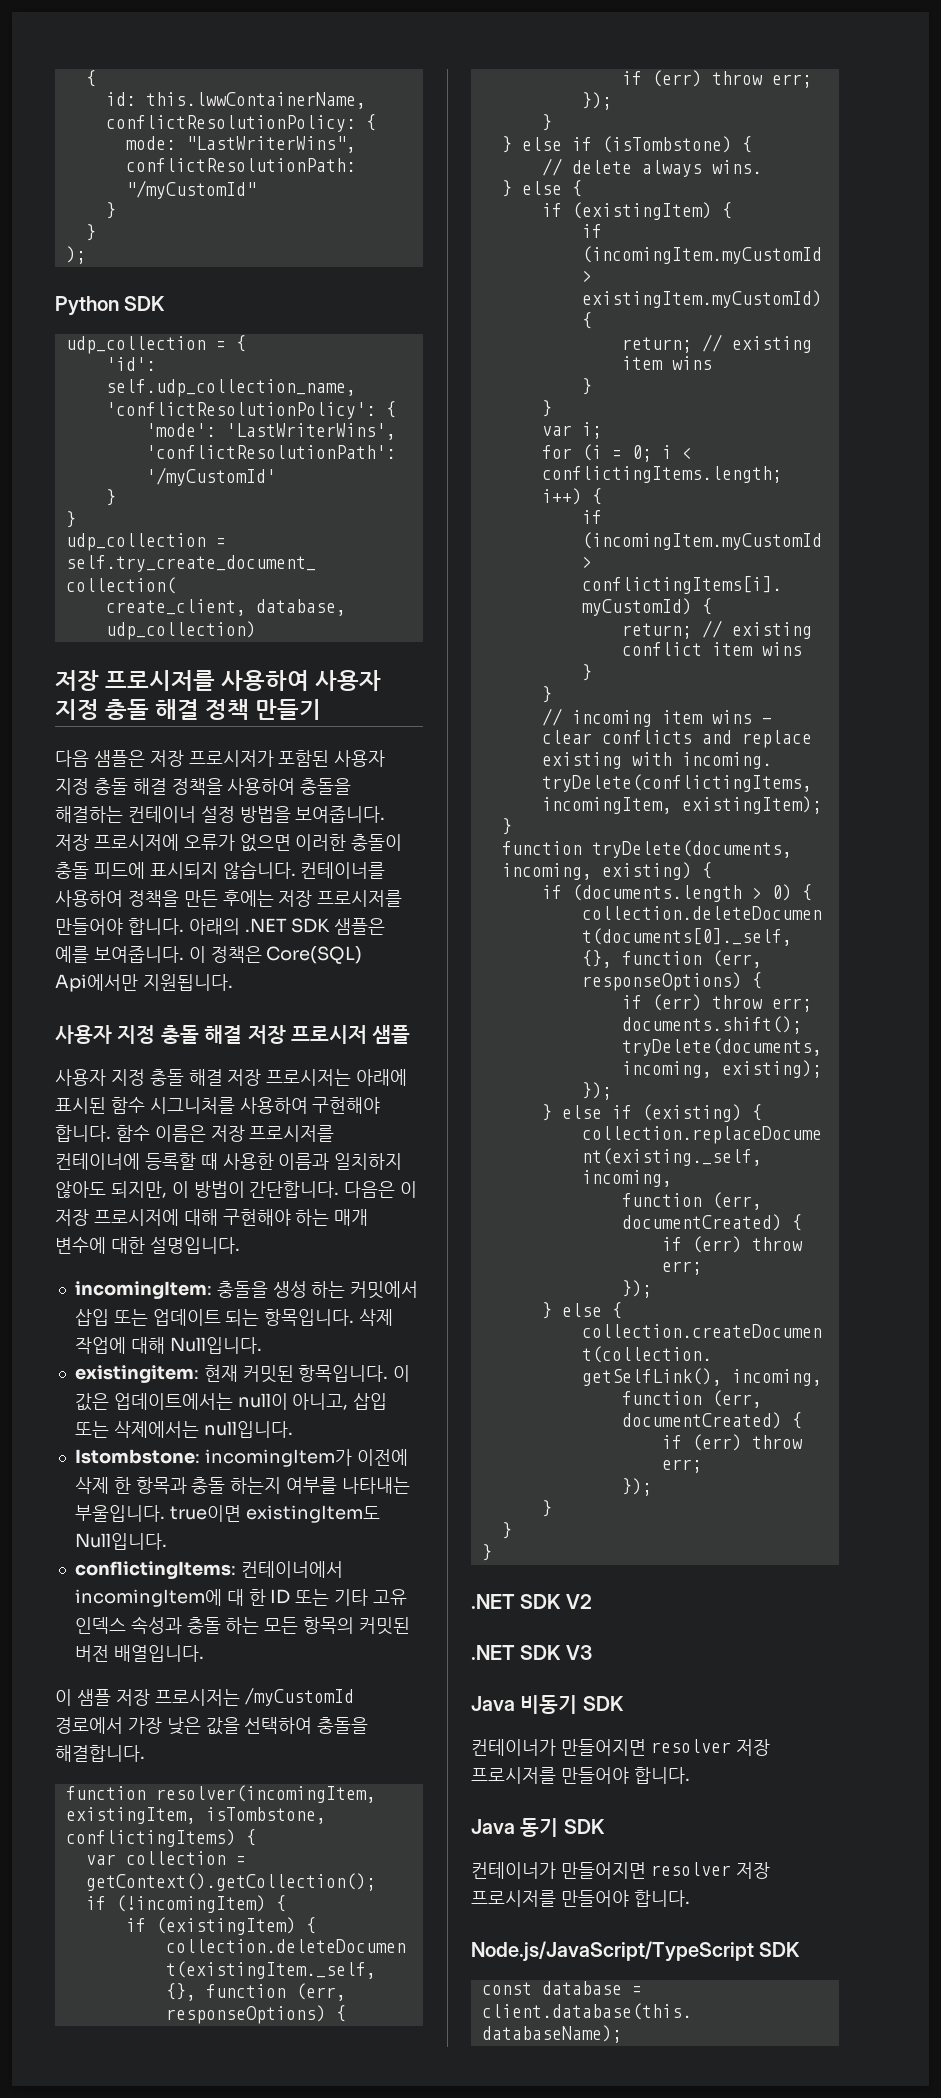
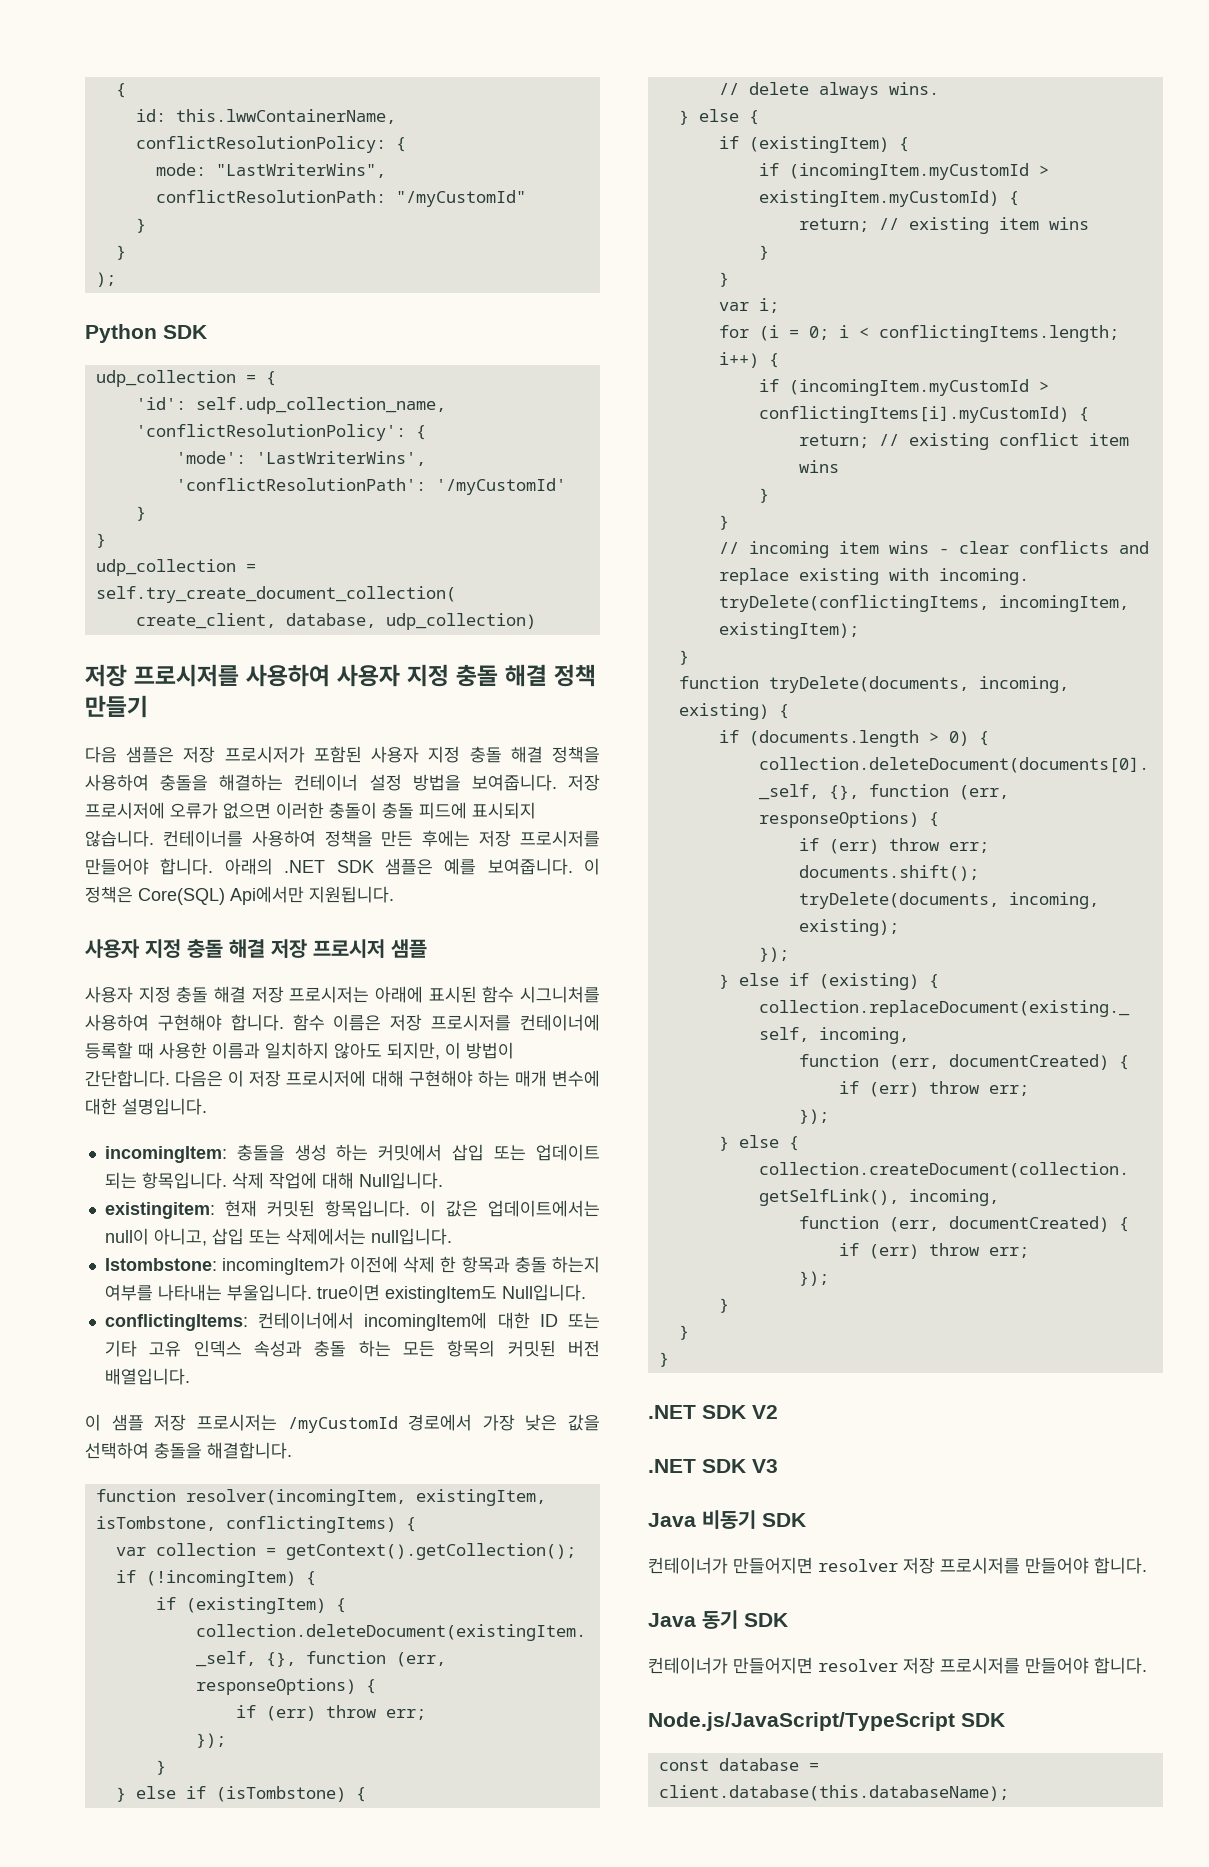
[226,1589,266,1606] 대 한 -> [497,1312,530,1329] 대한

